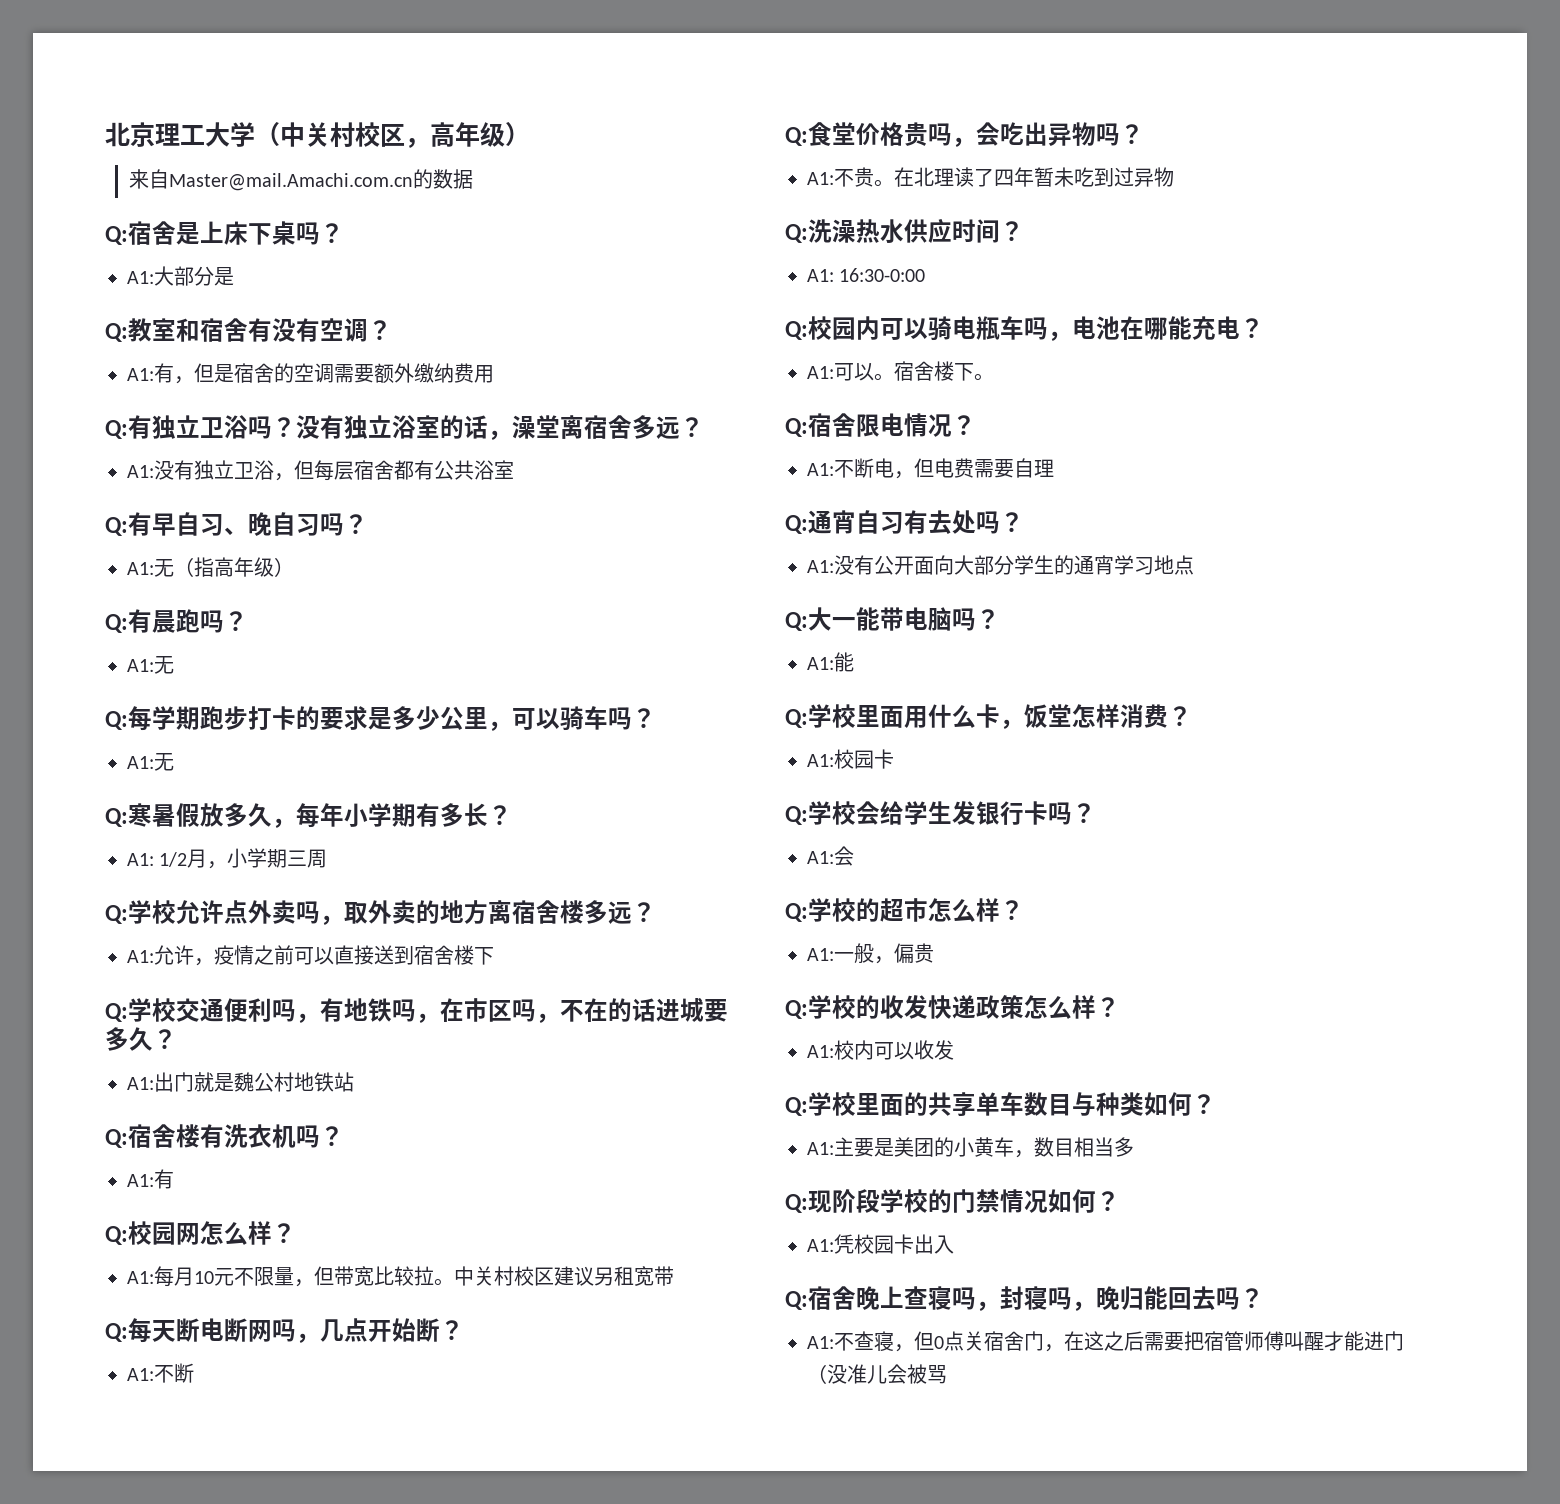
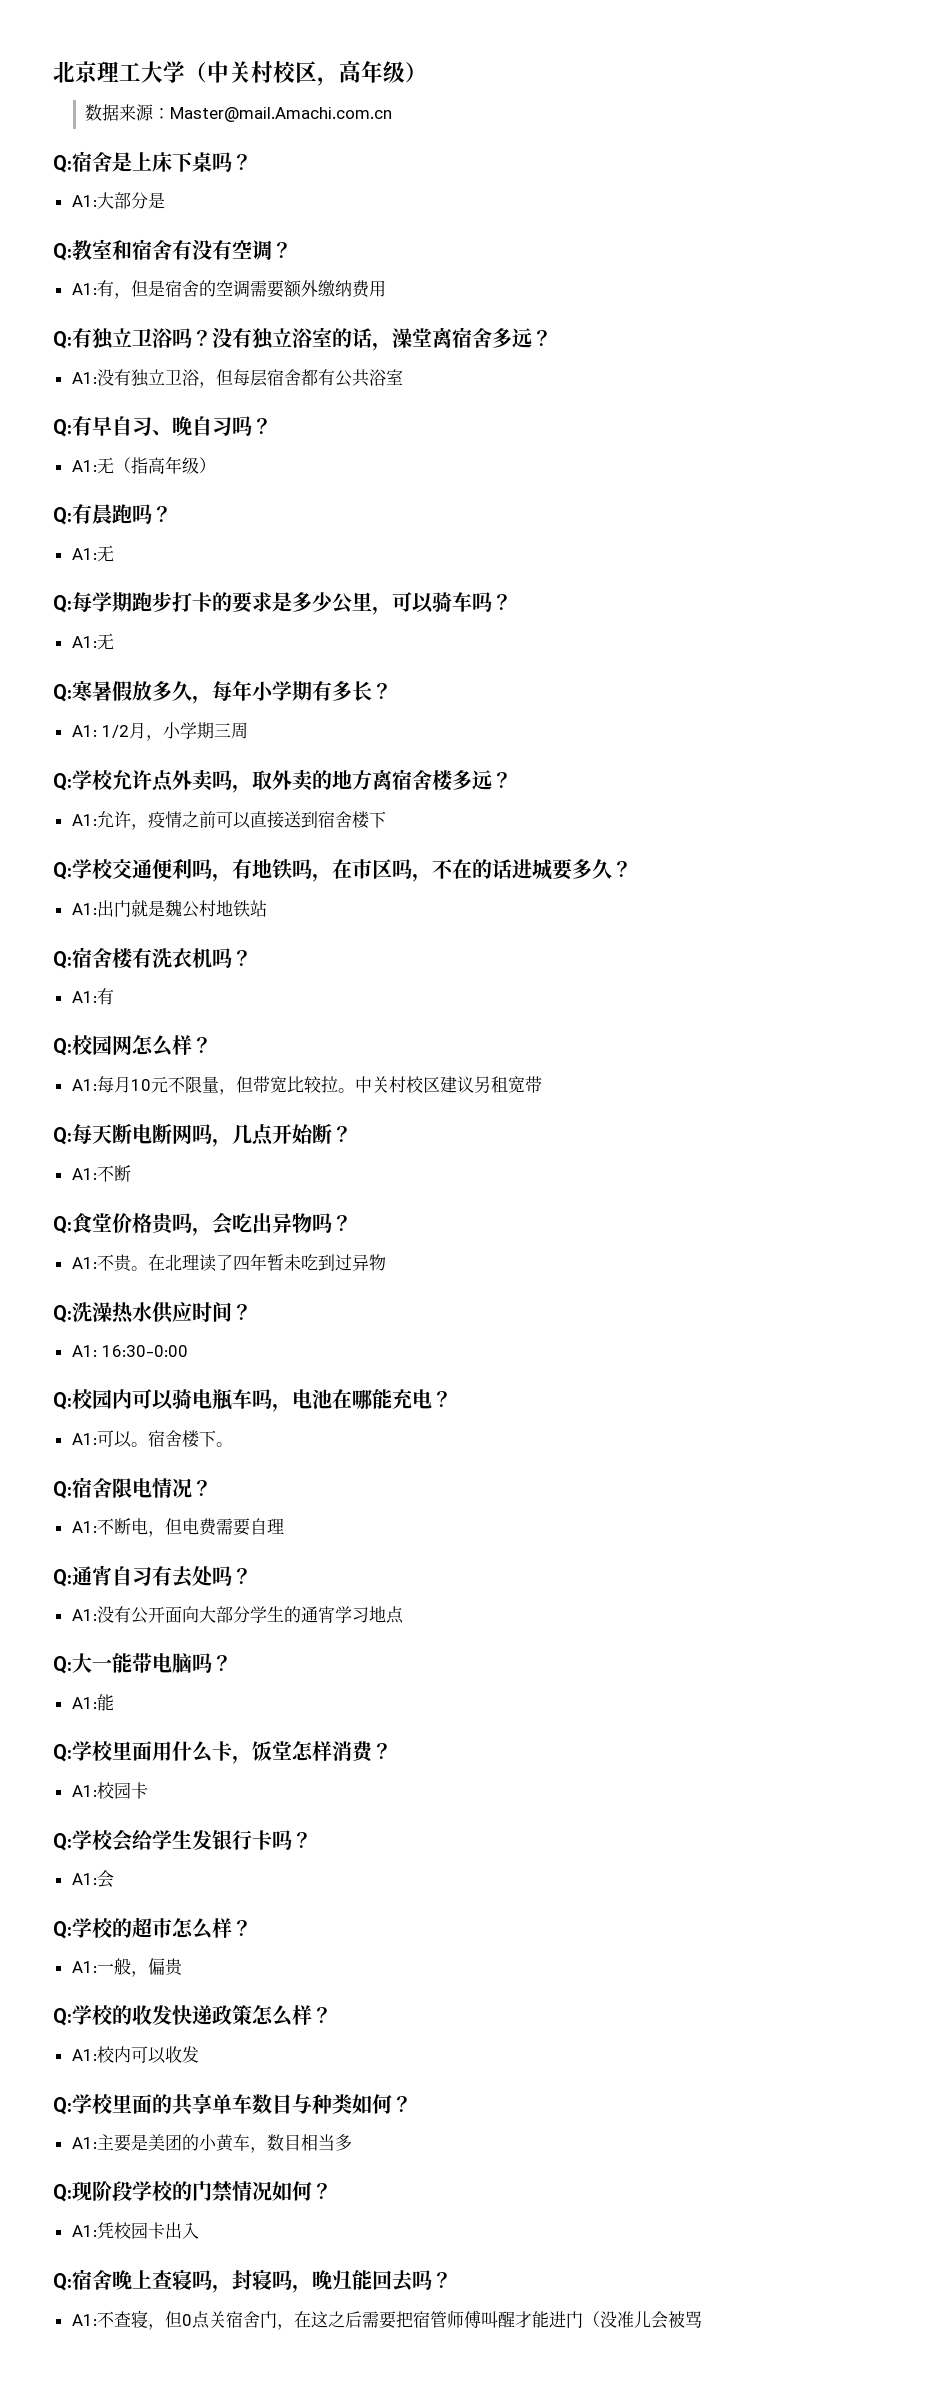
[129,169,434,191] 来自Master@mail.Amachi.com.cn的 -> (427, 72) none
(474, 179) none -> [119,104,393,122] 来源：Master@mail.Amachi.com.cn

